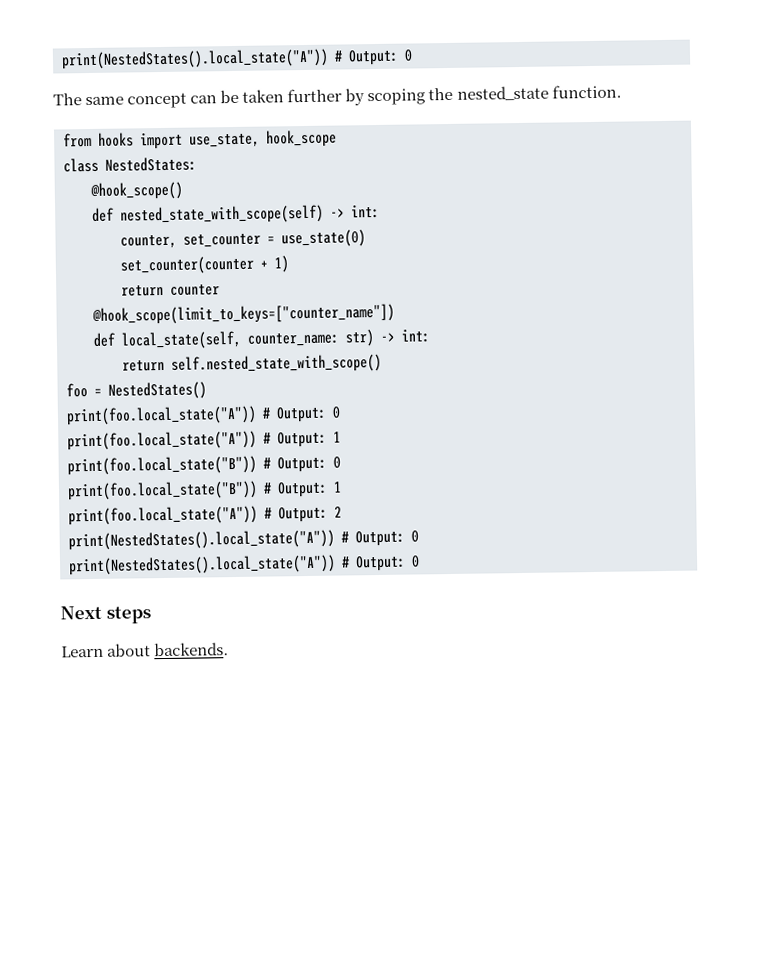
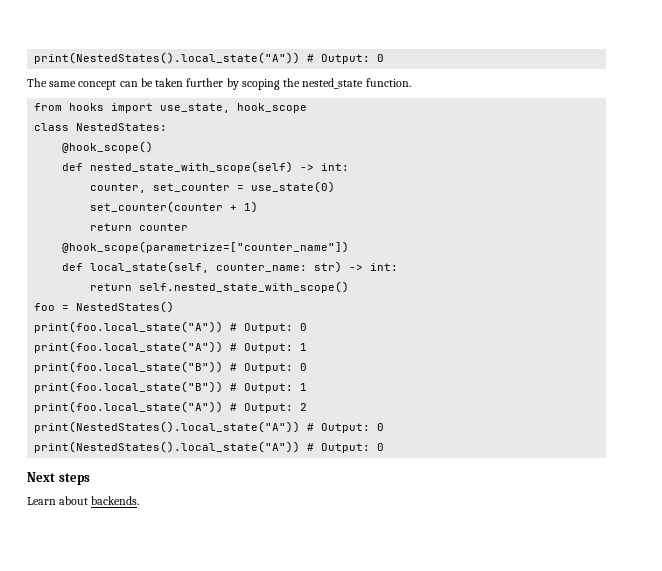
[92,303,395,325] @hook_scope(limit_to_keys=["counter_name"]) -> [62,241,350,253] @hook_scope(parametrize=["counter_name"])

